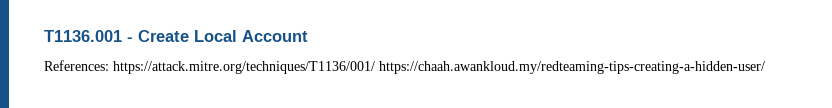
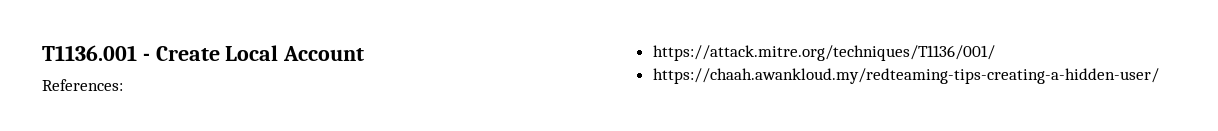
(109, 65) none -> (123, 85) //
(375, 67) none -> (995, 53) //

